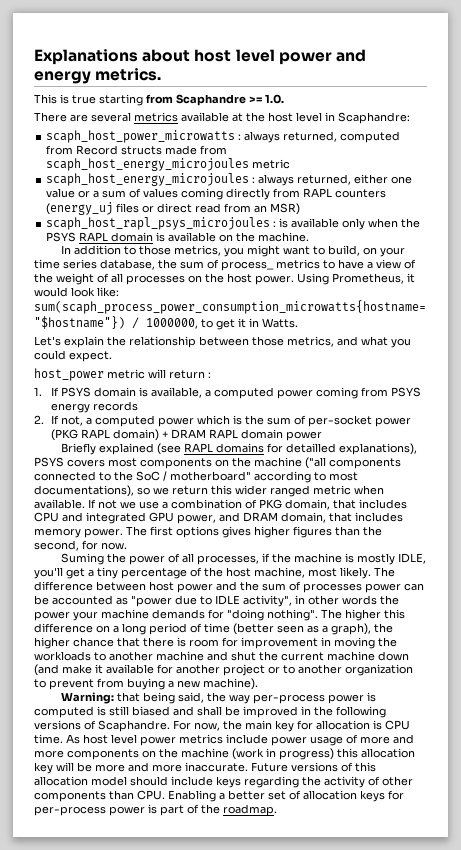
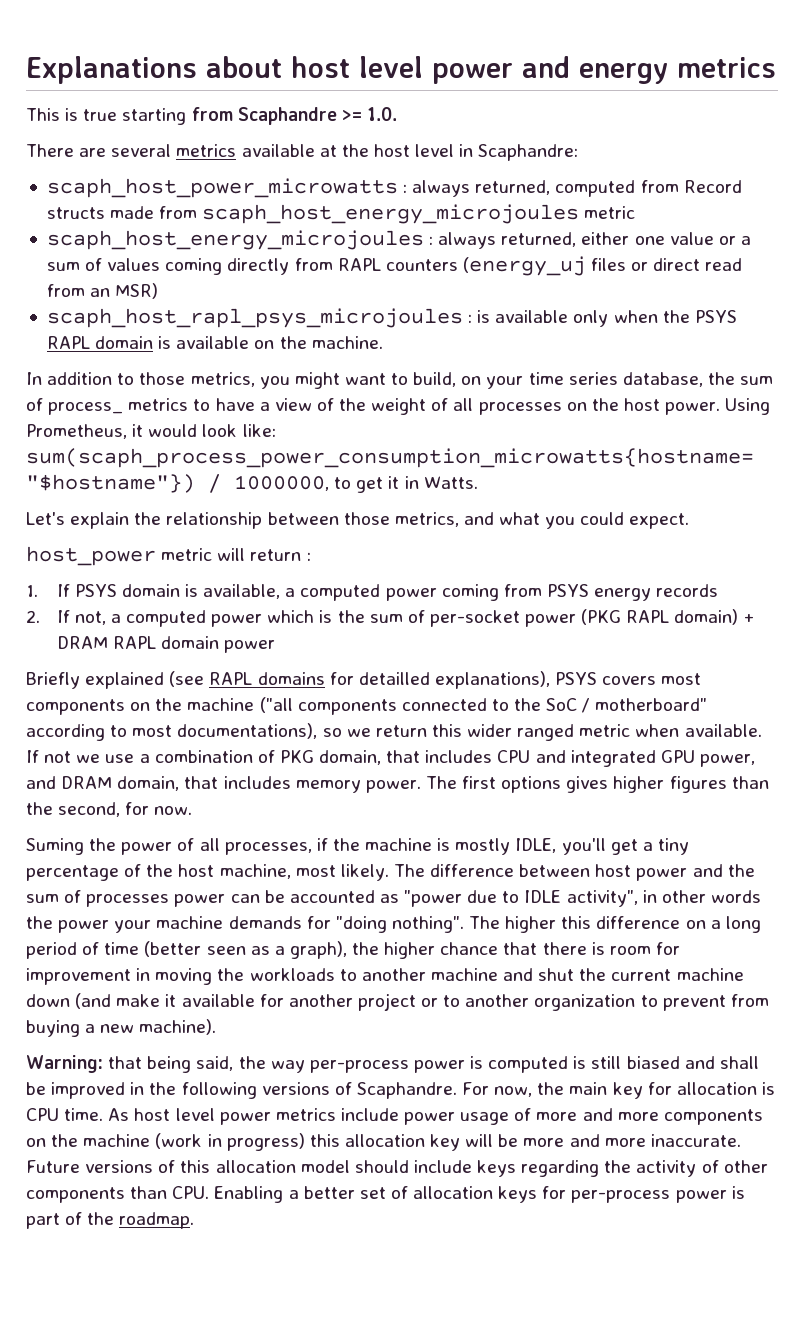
[95,68,162,81] metrics. -> [677,57,776,78] metrics

